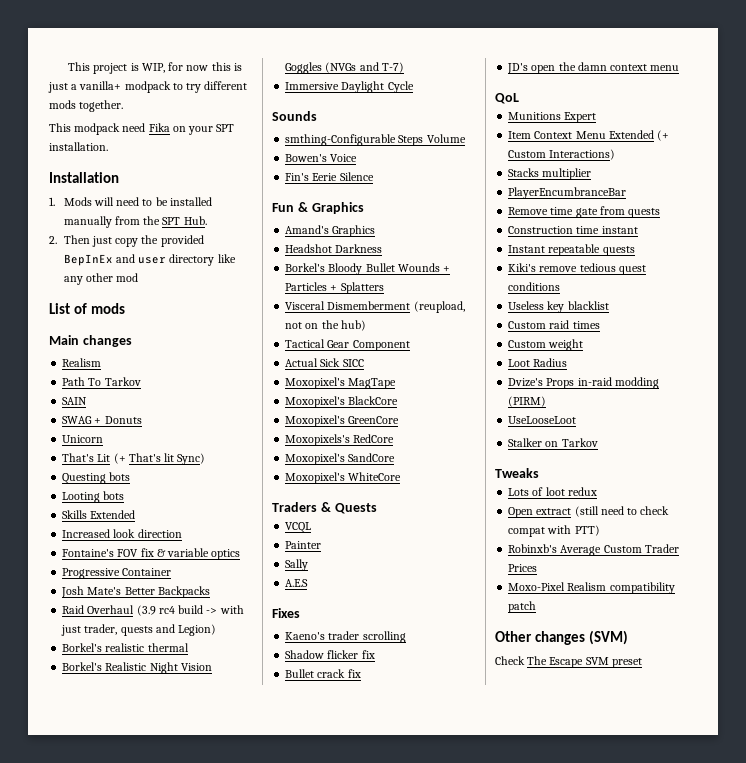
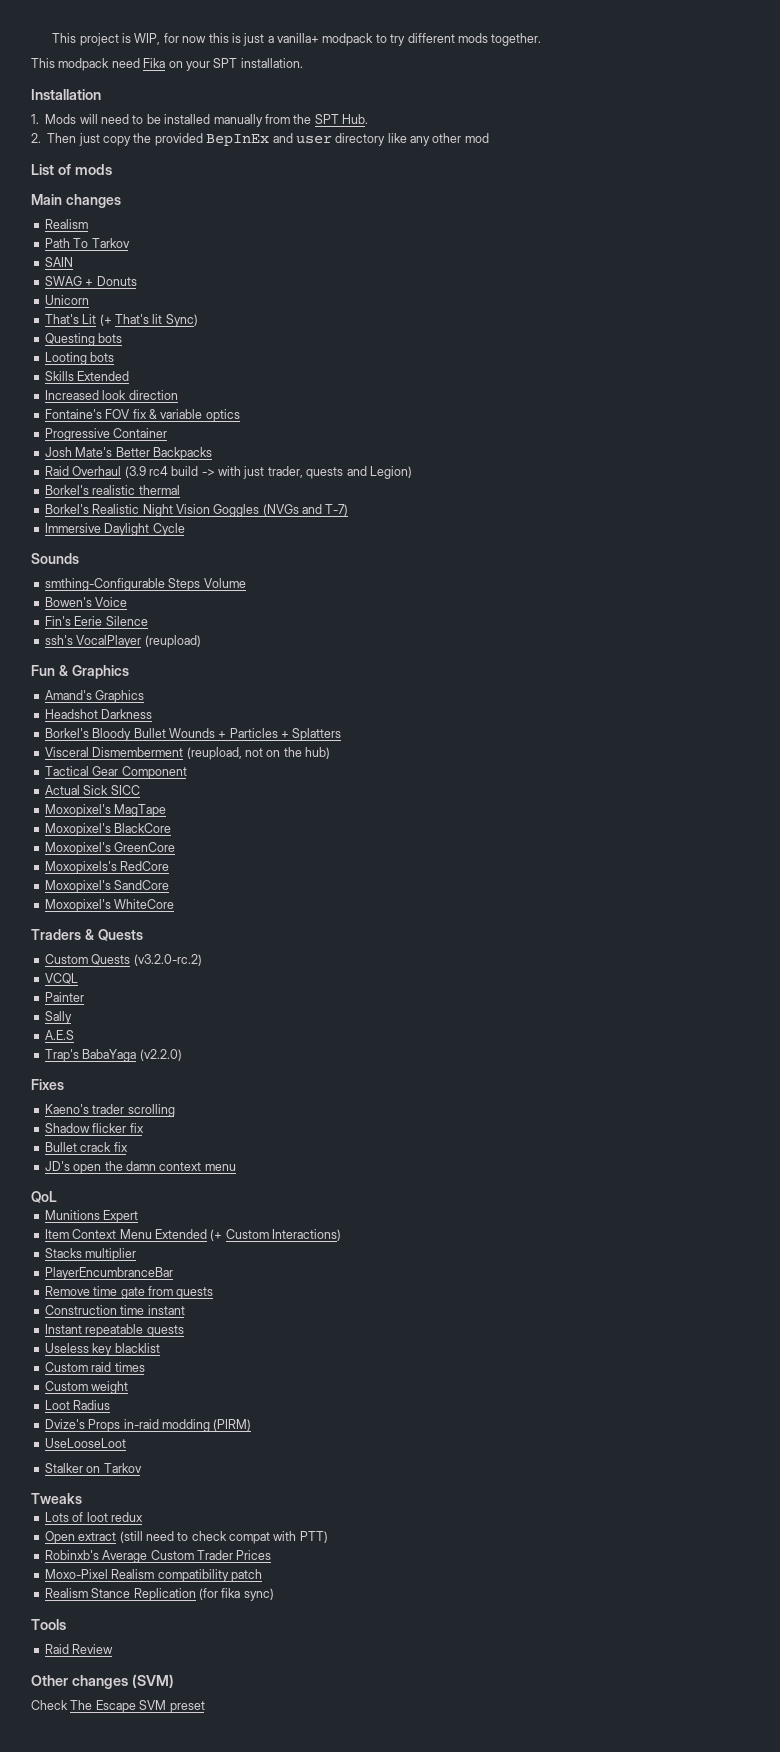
(374, 176) none -> [44,635,201,648] // ssh's VocalPlayer (reupload)
(377, 508) none -> [44,954,202,966] // Custom Quests (v3.2.0-rc.2)
(309, 583) none -> [44,1049,182,1062] // Trap's BabaYaga (v2.2.0)
[508,263,646,275] [508,282,561,291] // Kiki's remove tedious quest conditions -> (184, 1331) none
(537, 607) none -> [44,1588,274,1601] [31,1619,66,1630] [44,1644,114,1654] // Realism Stance Replication (for fika sync) // Tools // Raid Review

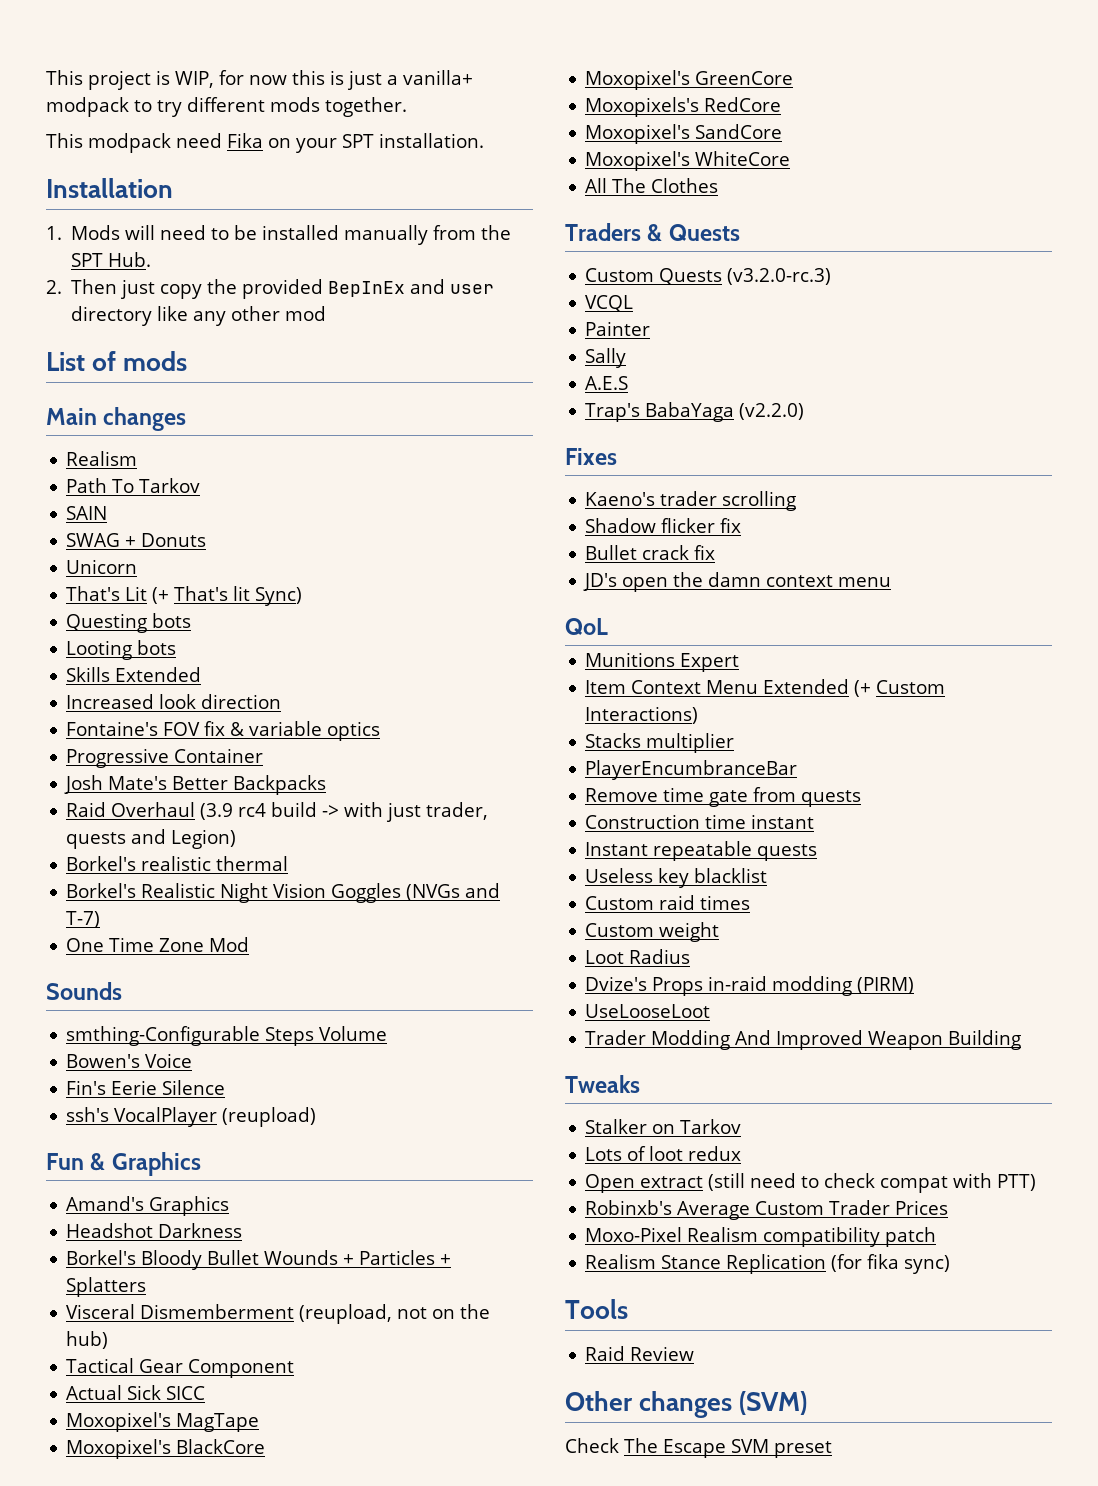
[44,523,185,536] Immersive Daylight Cycle -> [66,937,250,952] One Time Zone Mod
(175, 904) none -> [585,178,719,193] // All The Clothes
[133,954,202,966] (v3.2.0-rc.2) -> [727,268,832,285] (v3.2.0-rc.3)
(126, 1443) none -> [585,1030,1022,1050] [565,1075,640,1093] // Trader Modding And Improved Weapon Building // Tweaks
[31,1493,82,1504] // Tweaks -> (742, 1126) none

